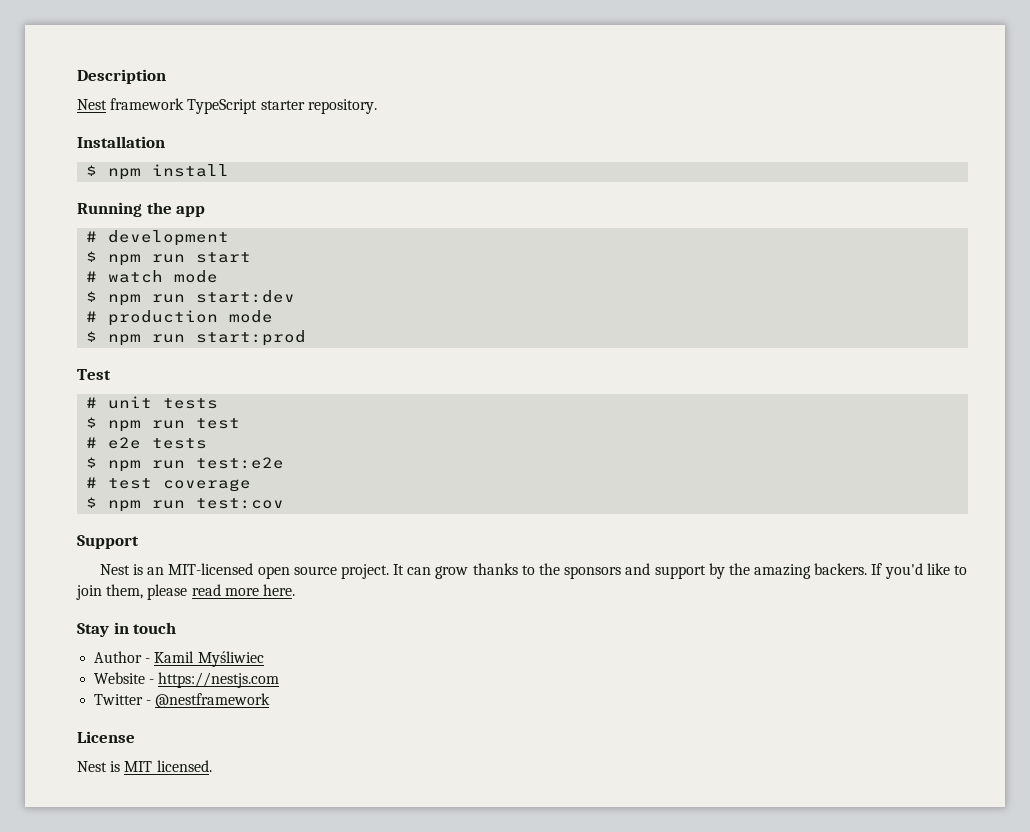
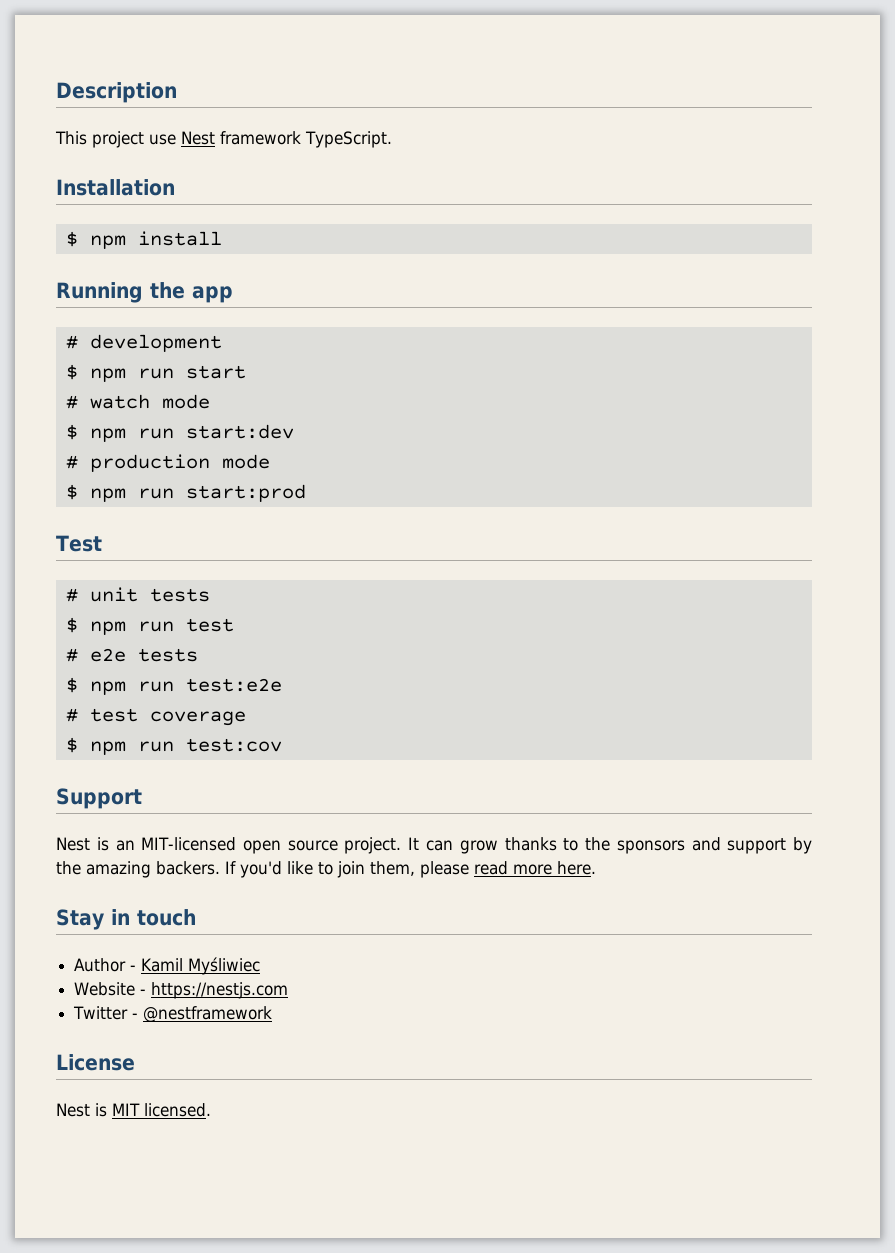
[77,98,377,114] Nest framework TypeScript starter repository. -> [55,131,392,148] This project use Nest framework TypeScript.

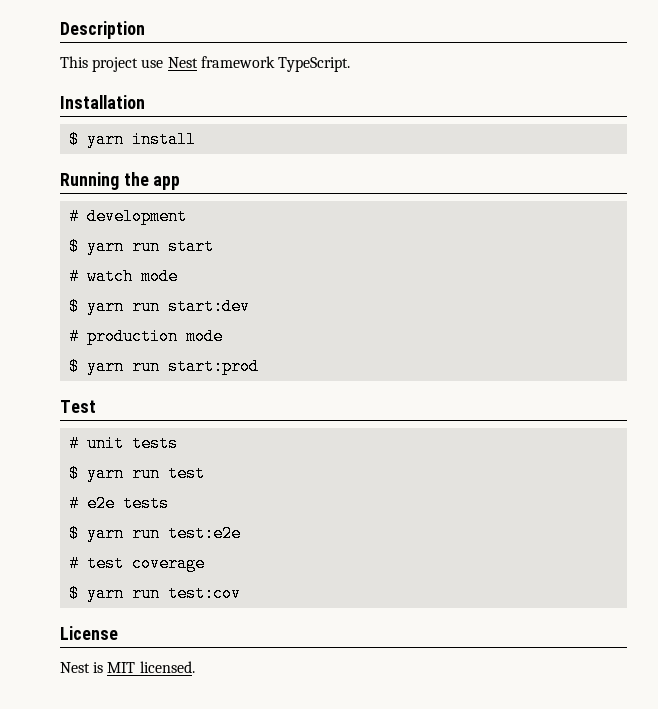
[89,235,126,249] npm -> [87,131,125,148] yarn
[89,368,126,382] npm -> [87,238,125,255] yarn
[89,428,126,442] npm -> [87,298,125,315] yarn
[89,488,126,502] npm -> [87,358,125,375] yarn
[89,621,126,635] npm -> [87,465,125,482] yarn
[89,681,126,695] npm -> [87,525,125,542] yarn
[89,741,126,755] npm -> [87,585,125,602] yarn
[56,788,142,809] [56,837,812,854] [56,861,596,878] [56,909,196,930] [74,957,261,975] [74,982,289,999] [73,1006,273,1022] // Support // Nest is an MIT-licensed open source project. It can grow thanks to the sponsors and support by the amazing backers. If you'd like to join them, please read more here. // Stay in touch // Author - Kamil Myśliwiec // Website - https://nestjs.com // Twitter - @nestframework -> (242, 593) none

